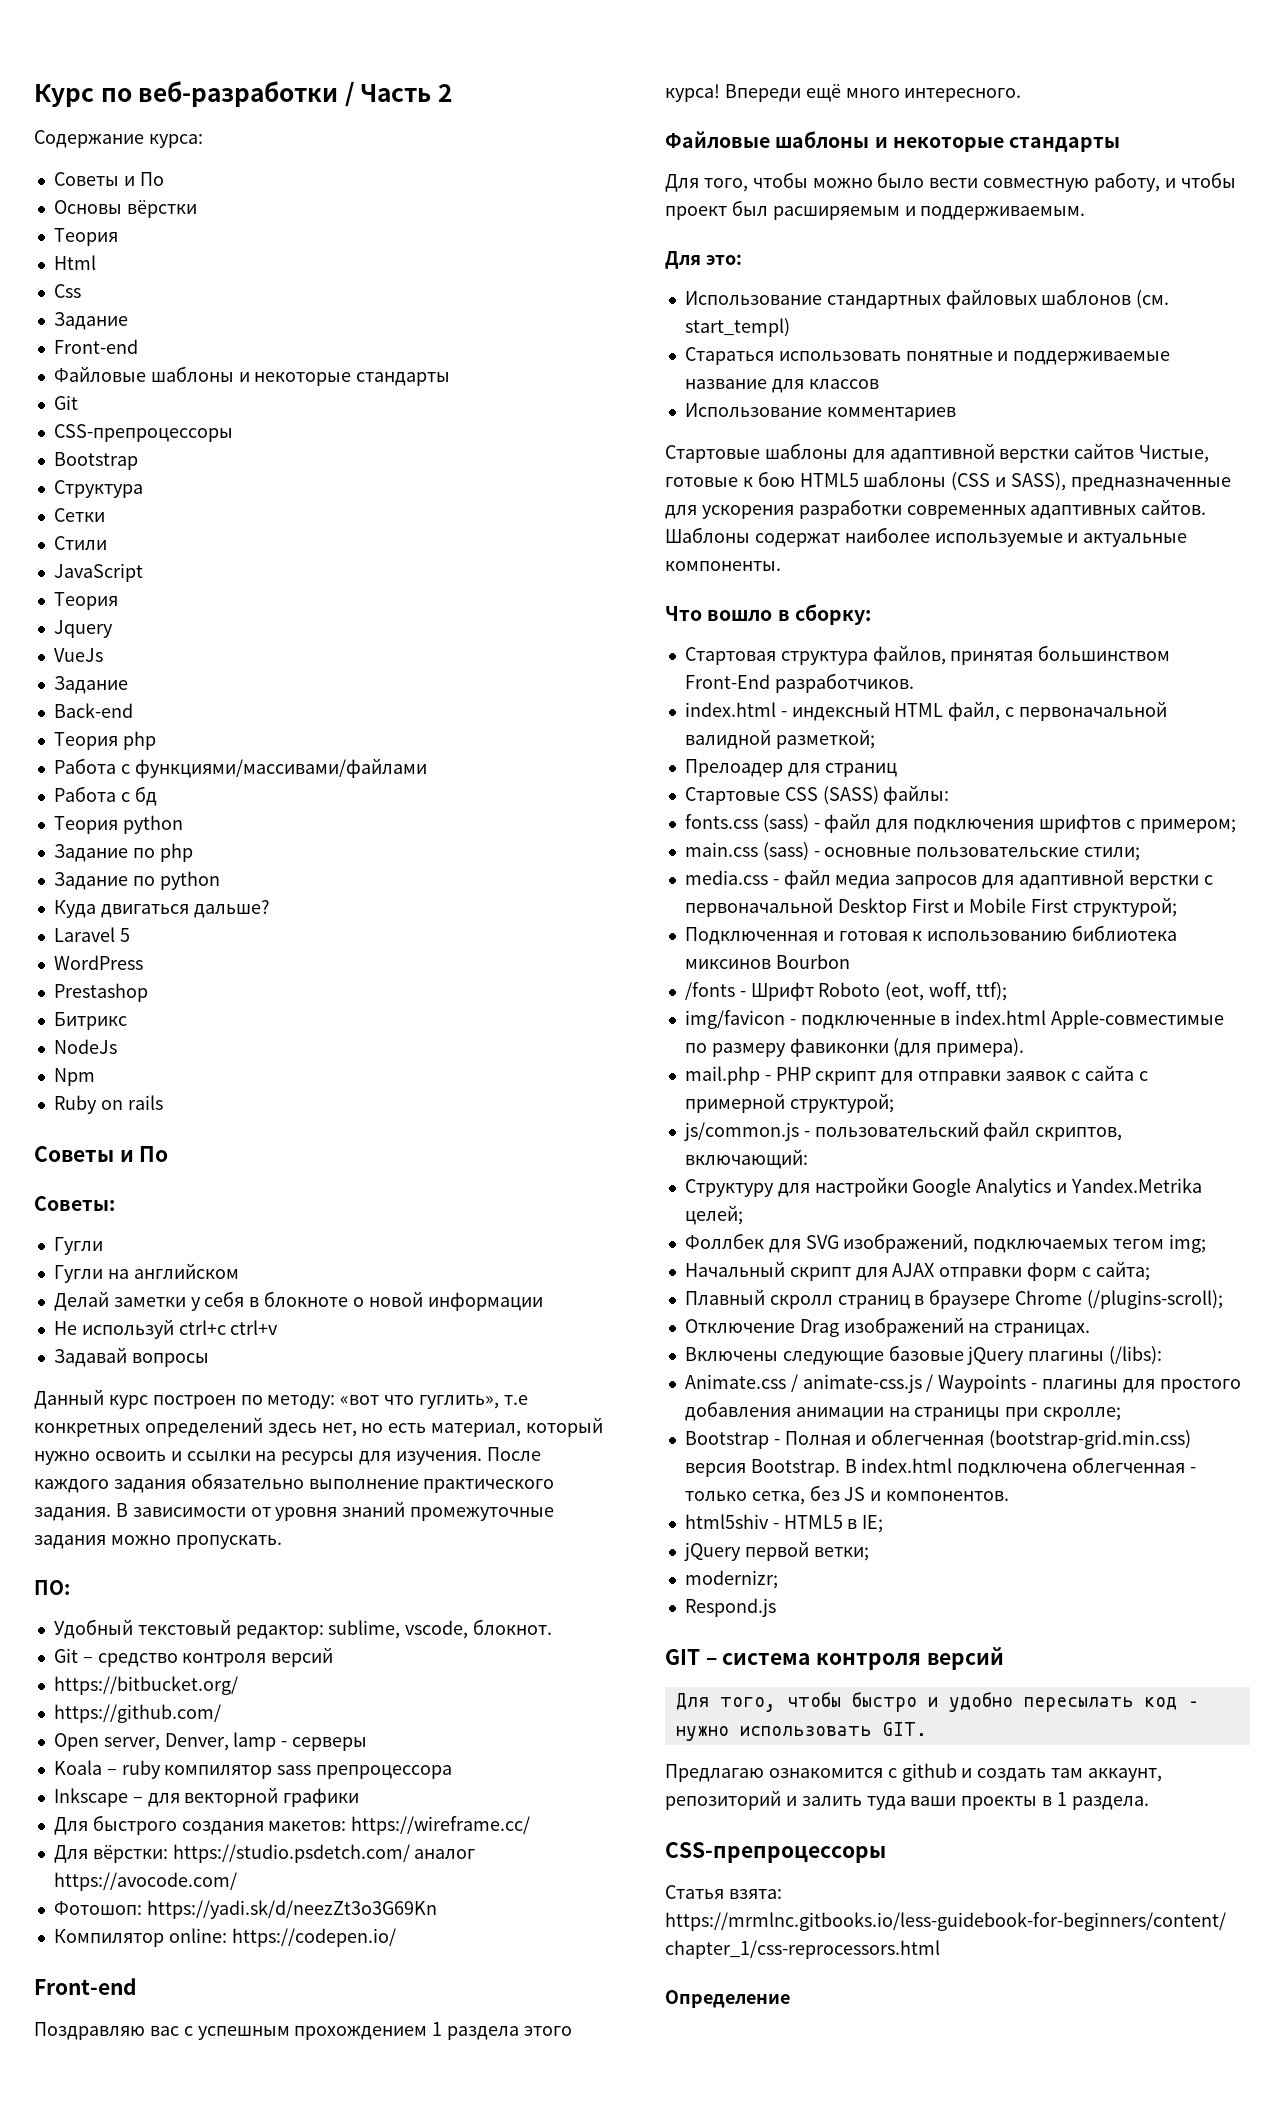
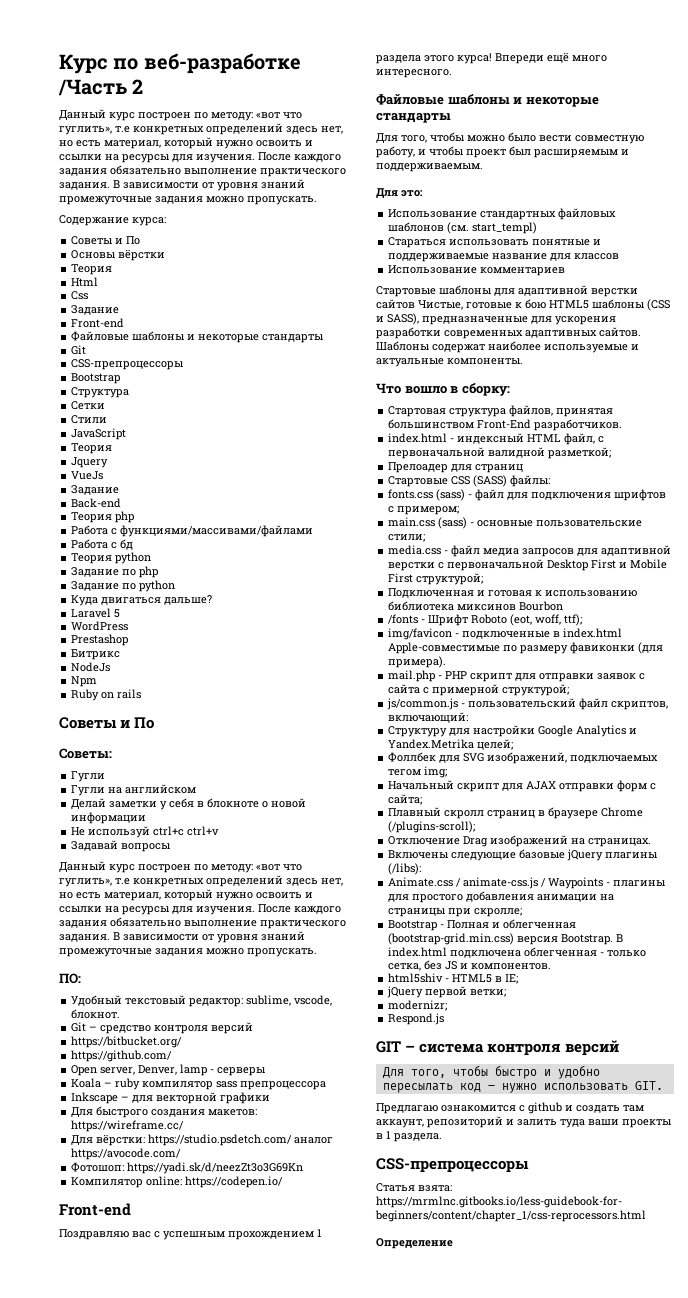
[138,81,453,107] веб-разработки / Часть 2 -> [143,53,301,74] [58,79,144,96] [59,109,302,121] [59,123,343,135] [59,137,313,149] [59,152,341,163] [59,165,346,177] [59,179,305,191] [59,196,317,205] веб-разработке /Часть 2 // Данный курс построен по методу: «вот что гуглить», т.е конкретных определений здесь нет, но есть материал, который нужно освоить и ссылки на ресурсы для изучения. После каждого задания обязательно выполнение практического задания. В зависимости от уровня знаний промежуточные задания можно пропускать.

